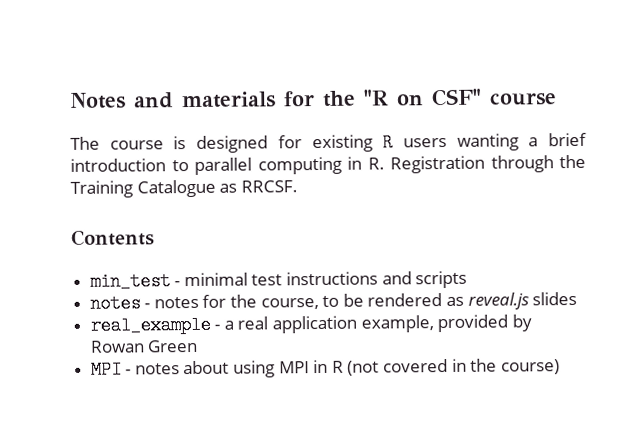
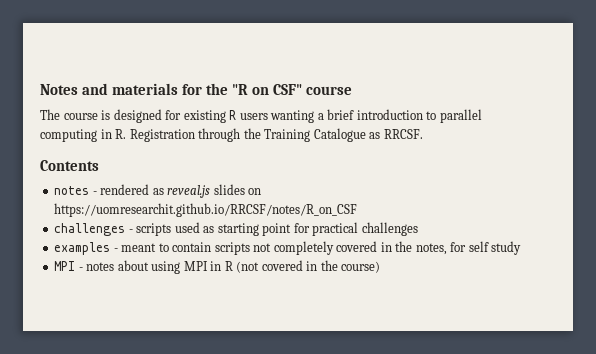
[89,270,468,291] [89,291,578,313] [89,314,532,335] [89,339,199,353] min_test - minimal test instructions and scripts // notes - notes for the course, to be rendered as reveal.js slides // real_example - a real application example, provided by Rowan Green -> [54,184,262,198] [54,203,358,217] [54,222,418,236] [54,241,522,255] notes - rendered as reveal.js slides on https://uomresearchit.github.io/RRCSF/notes/R_on_CSF // challenges - scripts used as starting point for practical challenges // examples - meant to contain scripts not completely covered in the notes, for self study

